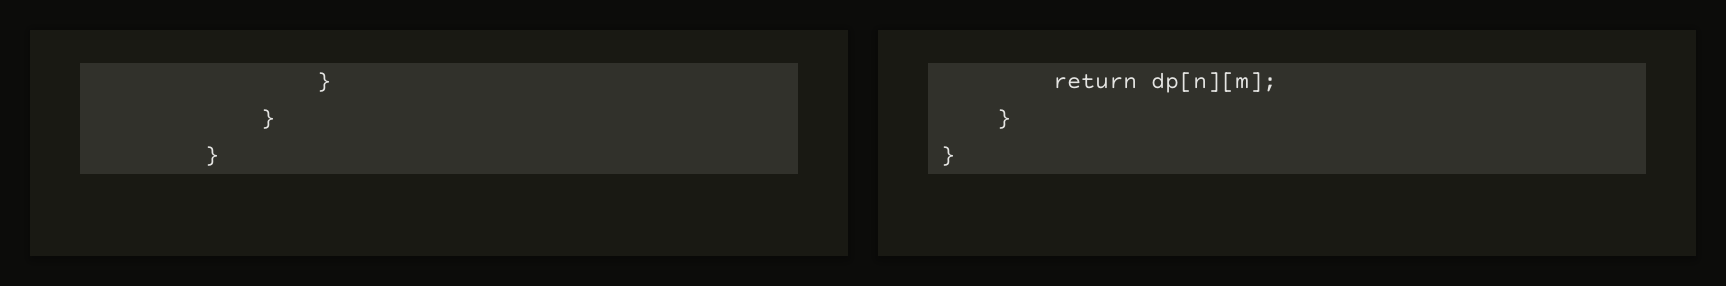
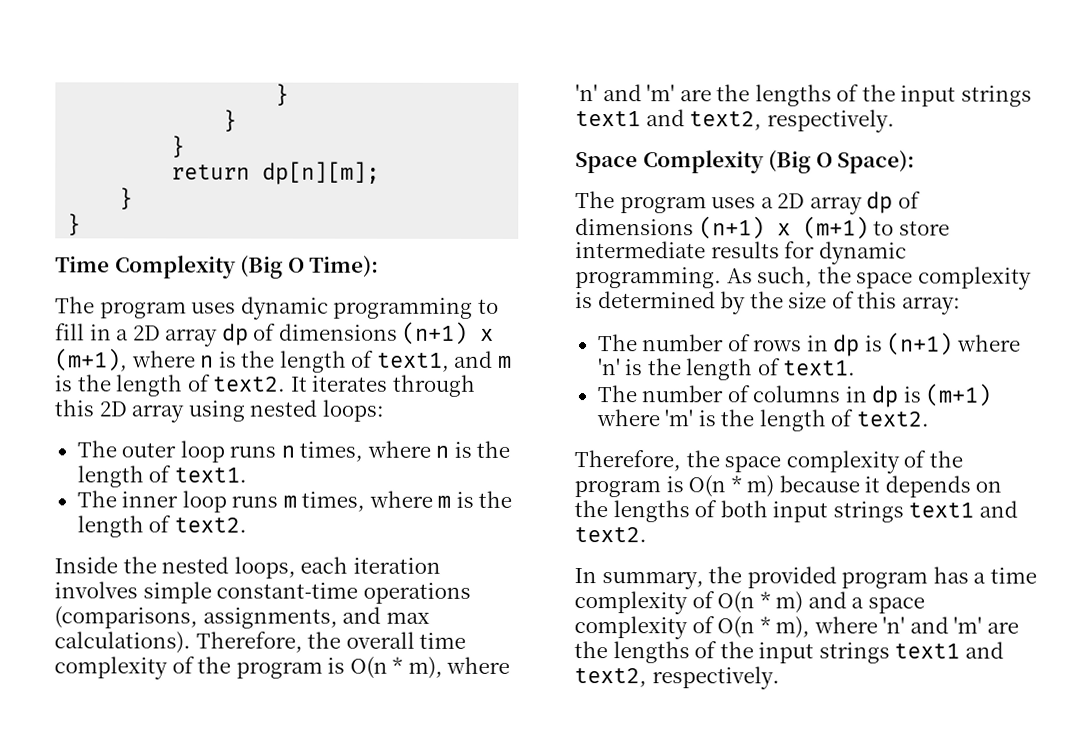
(955, 156) none -> [55,255,380,279] [55,296,499,320] [55,321,495,347] [55,348,512,373] [54,374,475,397] [54,399,384,423] [76,440,511,463] [76,465,247,488] [76,490,513,513] [76,515,247,538] [54,556,441,579] [54,581,471,604] [54,606,430,629] [54,631,467,654] [54,656,511,680] [575,84,1032,107] [575,109,895,133] [575,150,916,174] [575,191,921,215] [575,216,950,240] [575,241,907,265] [575,266,1032,290] [575,291,961,315] [597,332,1021,357] [596,358,857,381] [596,383,992,408] [595,409,929,432] [574,450,963,474] [574,475,1003,498] [574,500,1018,523] [574,527,647,543] [574,566,1037,590] [574,591,925,615] [574,616,1019,640] [574,641,1004,664] [574,666,780,690] // Time Complexity (Big O Time): // The program uses dynamic programming to fill in a 2D array dp of dimensions (n+1) x (m+1), where n is the length of text1, and m is the length of text2. It iterates through this 2D array using nested loops: // The outer loop runs n times, where n is the length of text1. // The inner loop runs m times, where m is the length of text2. // Inside the nested loops, each iteration involves simple constant-time operations (comparisons, assignments, and max calculations). Therefore, the overall time complexity of the program is O(n * m), where 'n' and 'm' are the lengths of the input strings text1 and text2, respectively. // Space Complexity (Big O Space): // The program uses a 2D array dp of dimensions (n+1) x (m+1) to store intermediate results for dynamic programming. As such, the space complexity is determined by the size of this array: // The number of rows in dp is (n+1) where 'n' is the length of text1. // The number of columns in dp is (m+1) where 'm' is the length of text2. // Therefore, the space complexity of the program is O(n * m) because it depends on the lengths of both input strings text1 and text2. // In summary, the provided program has a time complexity of O(n * m) and a space complexity of O(n * m), where 'n' and 'm' are the lengths of the input strings text1 and text2, respectively.

